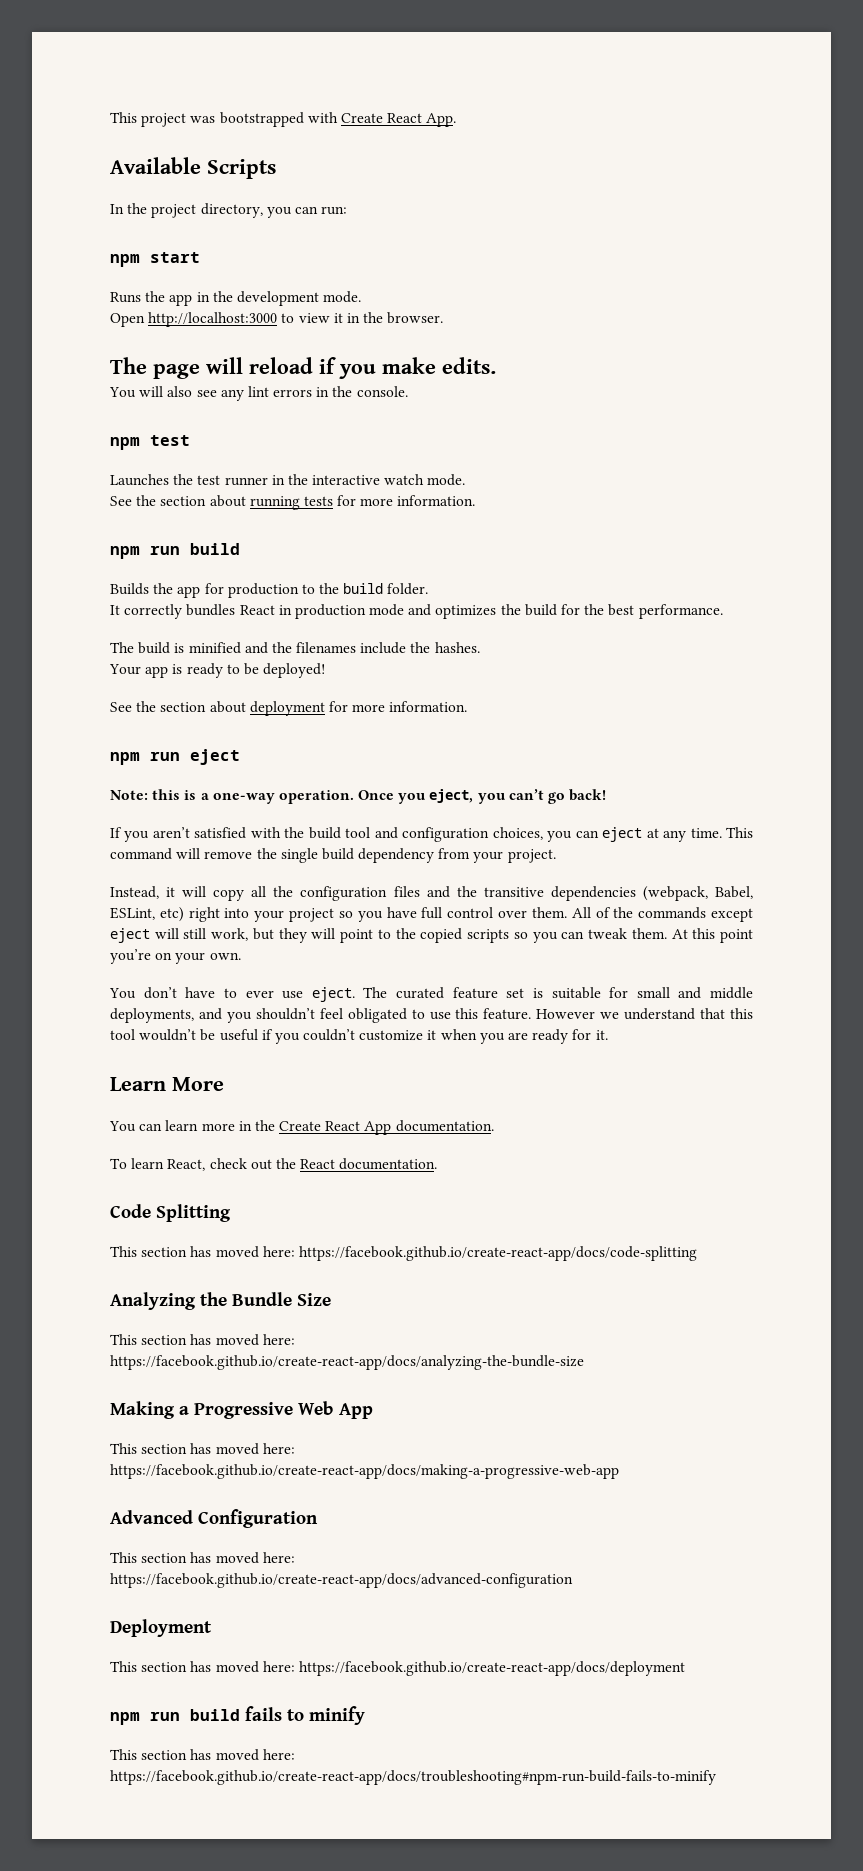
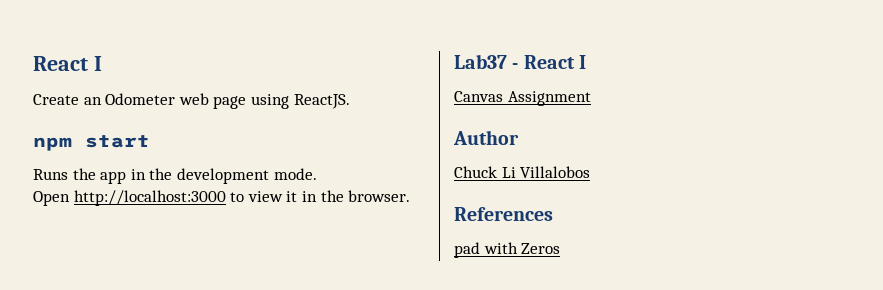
[110,112,457,127] [110,157,276,179] [110,203,348,218] This project was bootstrapped with Create React App. // Available Scripts // In the project directory, you can run: -> [33,56,102,71] [33,93,350,109] React I // Create an Odometer web page using ReactJS.
[110,357,496,379] [109,386,408,401] [110,435,190,450] [110,474,466,486] [110,495,476,510] [110,543,240,559] [110,583,429,598] [110,604,723,619] [110,642,480,654] [109,663,326,678] [110,701,468,716] [110,749,240,765] [110,789,607,804] [110,827,754,842] [110,848,556,863] [110,886,754,901] [110,907,753,922] [110,928,753,943] [110,949,241,964] [109,987,753,1002] [110,1008,754,1023] [110,1029,608,1044] [110,1077,224,1091] [109,1120,494,1135] [110,1158,438,1171] [110,1204,232,1222] [110,1246,697,1261] [110,1292,332,1310] [110,1334,295,1346] [110,1355,584,1370] [110,1401,373,1419] [110,1443,295,1455] [110,1464,619,1479] [110,1509,319,1528] [110,1552,295,1564] [110,1573,573,1588] [110,1619,212,1637] [110,1661,685,1676] [110,1706,366,1725] [110,1749,295,1761] [110,1770,716,1785] The page will reload if you make edits. // You will also see any lint errors in the console. // npm test // Launches the test runner in the interactive watch mode. // See the section about running tests for more information. // npm run build // Builds the app for production to the build folder. // It correctly bundles React in production mode and optimizes the build for the best performance. // The build is minified and the filenames include the hashes. // Your app is ready to be deployed! // See the section about deployment for more information. // npm run eject // Note: this is a one-way operation. Once you eject, you can’t go back! // If you aren’t satisfied with the build tool and configuration choices, you can eject at any time. This command will remove the single build dependency from your project. // Instead, it will copy all the configuration files and the transitive dependencies (webpack, Babel, ESLint, etc) right into your project so you have full control over them. All of the commands except eject will still work, but they will point to the copied scripts so you can tweak them. At this point you’re on your own. // You don’t have to ever use eject. The curated feature set is suitable for small and middle deployments, and you shouldn’t feel obligated to use this feature. However we understand that this tool wouldn’t be useful if you couldn’t customize it when you are ready for it. // Learn More // You can learn more in the Create React App documentation. // To learn React, check out the React documentation. // Code Splitting // This section has moved here: https://facebook.github.io/create-react-app/docs/code-splitting // Analyzing the Bundle Size // This section has moved here: https://facebook.github.io/create-react-app/docs/analyzing-the-bundle-size // Making a Progressive Web App // This section has moved here: https://facebook.github.io/create-react-app/docs/making-a-progressive-web-app // Advanced Configuration // This section has moved here: https://facebook.github.io/create-react-app/docs/advanced-configuration // Deployment // This section has moved here: https://facebook.github.io/create-react-app/docs/deployment // npm run build fails to minify // This section has moved here: https://facebook.github.io/create-react-app/docs/troubleshooting#npm-run-build-fails-to-minify -> [454,54,587,69] [454,91,591,106] [453,130,519,145] [454,166,591,178] [454,207,553,221] [454,242,561,258] Lab37 - React I // Canvas Assignment // Author // Chuck Li Villalobos // References // pad with Zeros

